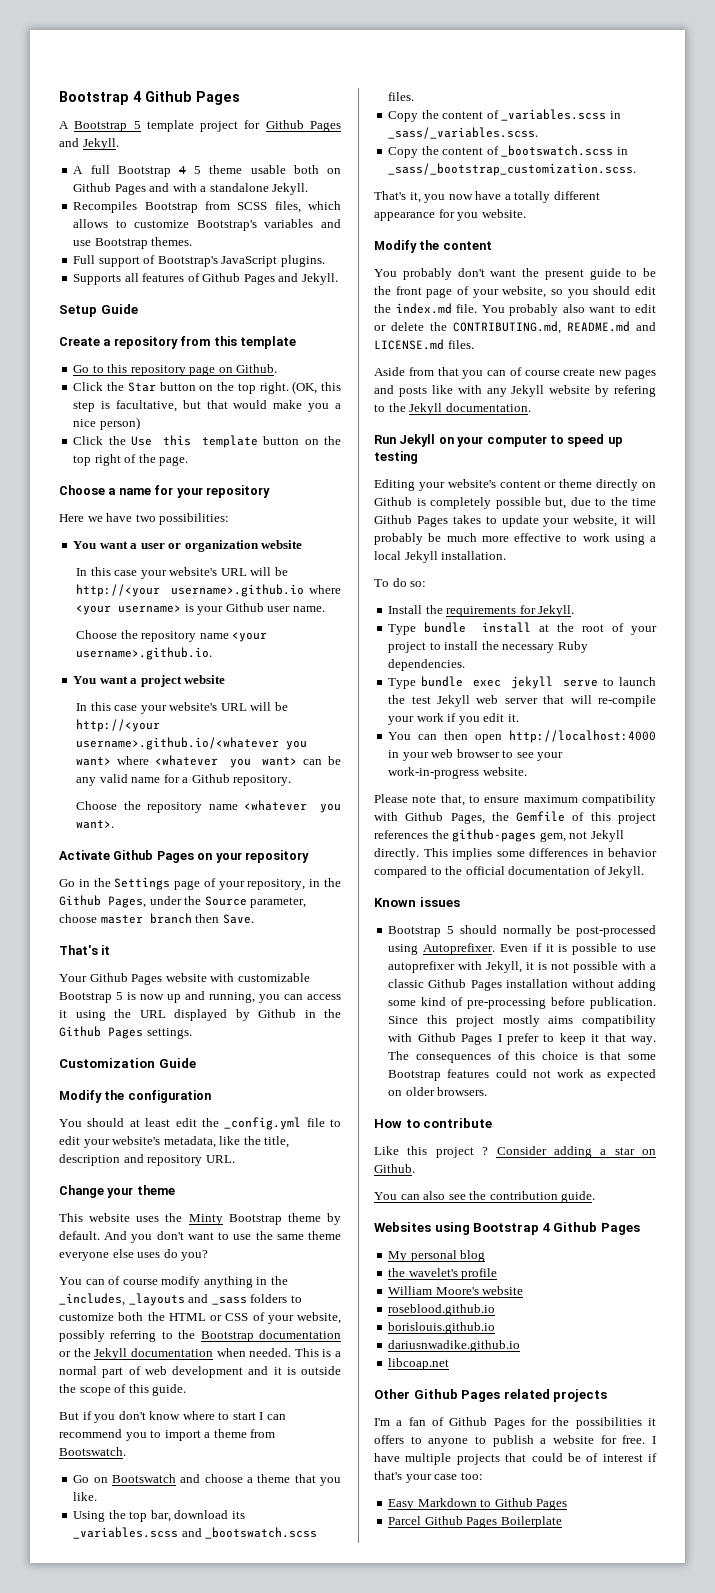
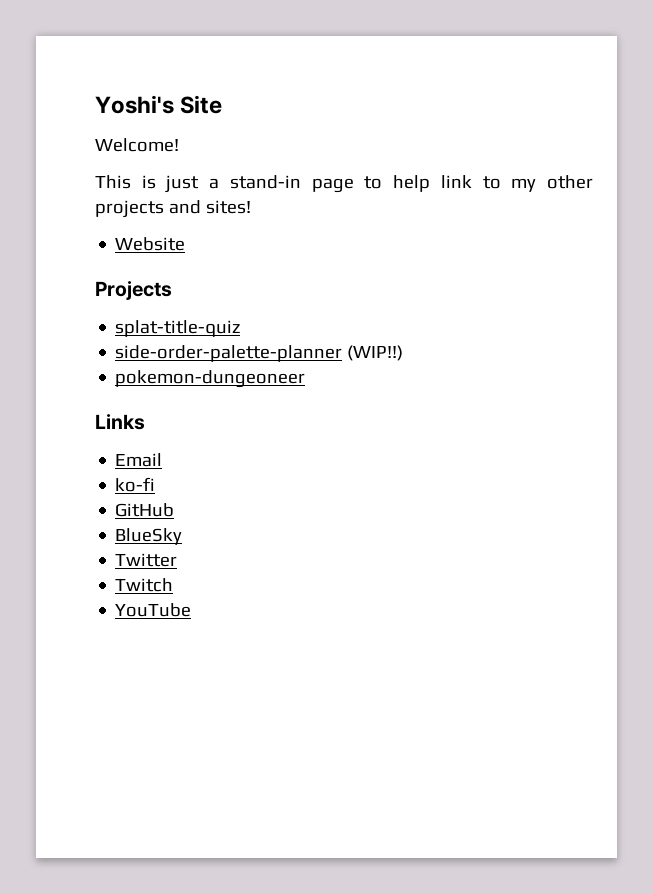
[59,91,240,105] [59,120,341,132] [59,138,119,150] [73,165,341,177] [73,183,309,195] [73,201,341,213] [73,219,341,231] [73,237,193,249] [73,255,325,267] [73,273,338,285] [59,304,138,317] [59,336,296,349] [73,364,278,376] [73,381,341,394] [73,400,341,412] [73,417,140,430] [73,435,341,448] [73,454,189,466] [59,485,270,498] [59,513,230,525] [73,540,303,552] [76,567,288,579] [76,584,341,597] [76,603,325,615] [76,630,268,642] [76,647,213,660] [73,675,226,687] [76,702,288,714] [76,719,161,732] [76,737,308,750] [76,755,341,768] [76,774,292,786] [76,800,341,813] [76,820,115,829] [59,850,309,863] [59,877,341,890] [59,895,307,908] [59,913,254,924] [59,945,111,955] [59,973,310,985] [59,991,341,1003] [59,1009,341,1021] [59,1026,192,1039] [59,1058,196,1068] [59,1090,211,1103] [59,1117,341,1130] [59,1136,290,1148] [59,1154,235,1166] [59,1185,175,1198] [59,1213,341,1225] [59,1231,341,1243] [59,1249,209,1261] [59,1276,288,1288] [59,1293,302,1306] [59,1312,341,1324] [59,1330,341,1342] [59,1348,341,1360] [59,1366,341,1378] [59,1384,187,1396] [59,1411,286,1423] [59,1429,276,1441] [59,1447,126,1456] [73,1474,341,1486] [73,1492,98,1501] [73,1510,245,1522] [73,1527,318,1539] [388,92,415,101] [388,109,621,122] [388,127,539,139] [388,145,628,158] [388,163,637,176] [374,191,600,203] [374,209,526,221] [374,240,492,253] [374,268,656,280] [374,286,656,298] [374,303,656,316] [374,321,656,334] [374,339,474,350] [374,367,656,379] [374,385,656,397] [374,403,531,415] [374,434,623,447] [374,451,418,464] [374,479,656,491] [374,497,656,509] [374,515,656,527] [374,533,656,545] [374,551,507,563] [374,578,427,587] [388,605,575,617] [388,622,657,635] [388,641,588,653] [388,659,466,671] [388,676,656,689] [388,695,656,707] [388,713,519,725] [388,730,656,743] [388,749,564,761] [388,767,527,779] [374,794,656,806] [374,811,656,824] [374,829,624,842] [374,848,657,860] [374,866,645,878] [374,897,460,907] [388,925,656,937] [388,943,656,955] [388,961,656,973] [388,979,656,991] [388,997,656,1009] [388,1015,656,1027] [388,1033,656,1045] [388,1051,656,1063] [388,1069,656,1081] [388,1087,488,1096] [374,1118,493,1128] [374,1146,656,1158] [374,1164,415,1173] [374,1191,596,1203] [374,1222,640,1235] [388,1250,486,1262] [388,1268,498,1280] [388,1286,524,1295] [388,1304,496,1316] [388,1322,496,1334] [388,1340,521,1352] [388,1358,450,1370] [374,1389,608,1402] [374,1417,656,1429] [374,1435,656,1447] [374,1453,657,1465] [374,1471,483,1483] [388,1498,568,1510] [388,1516,562,1528] Bootstrap 4 Github Pages // A Bootstrap 5 template project for Github Pages and Jekyll. // A full Bootstrap 4 5 theme usable both on Github Pages and with a standalone Jekyll. // Recompiles Bootstrap from SCSS files, which allows to customize Bootstrap's variables and use Bootstrap themes. // Full support of Bootstrap's JavaScript plugins. // Supports all features of Github Pages and Jekyll. // Setup Guide // Create a repository from this template // Go to this repository page on Github. // Click the Star button on the top right. (OK, this step is facultative, but that would make you a nice person) // Click the Use this template button on the top right of the page. // Choose a name for your repository // Here we have two possibilities: // You want a user or organization website // In this case your website's URL will be http://<your username>.github.io where <your username> is your Github user name. // Choose the repository name <your username>.github.io. // You want a project website // In this case your website's URL will be http://<your username>.github.io/<whatever you want> where <whatever you want> can be any valid name for a Github repository. // Choose the repository name <whatever you want>. // Activate Github Pages on your repository // Go in the Settings page of your repository, in the Github Pages, under the Source parameter, choose master branch then Save. // That's it // Your Github Pages website with customizable Bootstrap 5 is now up and running, you can access it using the URL displayed by Github in the Github Pages settings. // Customization Guide // Modify the configuration // You should at least edit the _config.yml file to edit your website's metadata, like the title, description and repository URL. // Change your theme // This website uses the Minty Bootstrap theme by default. And you don't want to use the same theme everyone else uses do you? // You can of course modify anything in the _includes, _layouts and _sass folders to customize both the HTML or CSS of your website, possibly referring to the Bootstrap documentation or the Jekyll documentation when needed. This is a normal part of web development and it is outside the scope of this guide. // But if you don't know where to start I can recommend you to import a theme from Bootswatch. // Go on Bootswatch and choose a theme that you like. // Using the top bar, download its _variables.scss and _bootswatch.scss files. // Copy the content of _variables.scss in _sass/_variables.scss. // Copy the content of _bootswatch.scss in _sass/_bootstrap_customization.scss. // That's it, you now have a totally different appearance for you website. // Modify the content // You probably don't want the present guide to be the front page of your website, so you should edit the index.md file. You probably also want to edit or delete the CONTRIBUTING.md, README.md and LICENSE.md files. // Aside from that you can of course create new pages and posts like with any Jekyll website by refering to the Jekyll documentation. // Run Jekyll on your computer to speed up testing // Editing your website's content or theme directly on Github is completely possible but, due to the time Github Pages takes to update your website, it will probably be much more effective to work using a local Jekyll installation. // To do so: // Install the requirements for Jekyll. // Type bundle install at the root of your project to install the necessary Ruby dependencies. // Type bundle exec jekyll serve to launch the test Jekyll web server that will re-compile your work if you edit it. // You can then open http://localhost:4000 in your web browser to see your work-in-progress website. // Please note that, to ensure maximum compatibility with Github Pages, the Gemfile of this project references the github-pages gem, not Jekyll directly. This implies some differences in behavior compared to the official documentation of Jekyll. // Known issues // Bootstrap 5 should normally be post-processed using Autoprefixer. Even if it is possible to use autoprefixer with Jekyll, it is not possible with a classic Github Pages installation without adding some kind of pre-processing before publication. Since this project mostly aims compatibility with Github Pages I prefer to keep it that way. The consequences of this choice is that some Bootstrap features could not work as expected on older browsers. // How to contribute // Like this project ? Consider adding a star on Github. // You can also see the contribution guide. // Websites using Bootstrap 4 Github Pages // My personal blog // the wavelet's profile // William Moore's website // roseblood.github.io // borislouis.github.io // dariusnwadike.github.io // libcoap.net // Other Github Pages related projects // I'm a fan of Github Pages for the possibilities it offers to anyone to publish a website for free. I have multiple projects that could be of interest if that's your case too: // Easy Markdown to Github Pages // Parcel Github Pages Boilerplate -> [95,95,223,114] [95,138,179,152] [95,175,594,193] [95,200,251,218] [115,237,186,251] [95,281,172,300] [115,320,241,337] [115,345,404,362] [115,370,306,388] [95,414,145,430] [115,453,163,467] [115,477,156,492] [115,503,175,517] [115,528,183,545] [115,553,178,567] [115,578,174,592] [115,603,192,617] Yoshi's Site // Welcome! // This is just a stand-in page to help link to my other projects and sites! // Website // Projects // splat-title-quiz // side-order-palette-planner (WIP!!) // pokemon-dungeoneer // Links // Email // ko-fi // GitHub // BlueSky // Twitter // Twitch // YouTube

